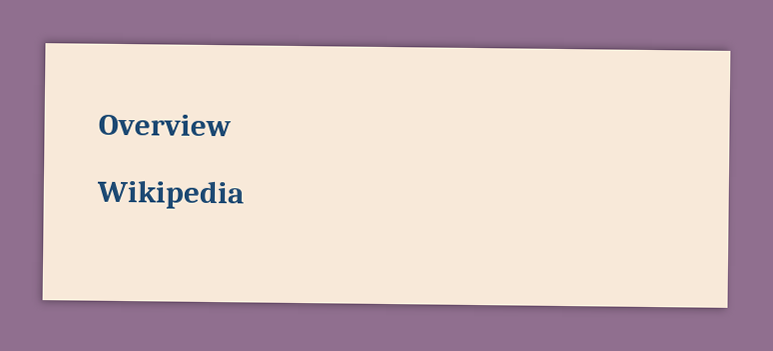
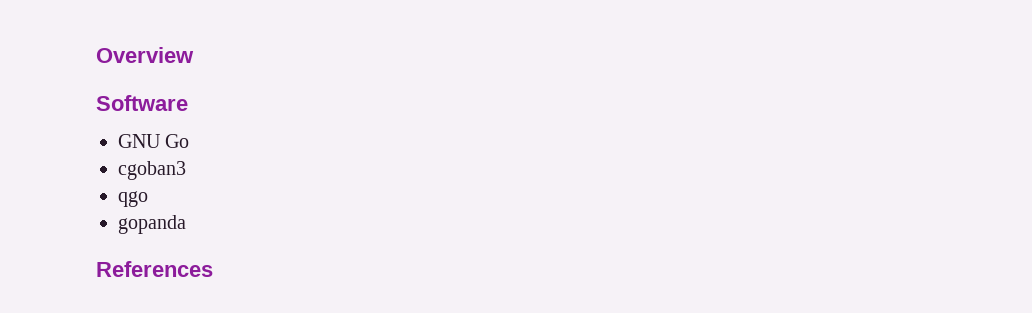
[96,179,244,210] Wikipedia -> [96,95,188,111] [118,134,190,148] [118,161,186,180] [118,191,148,207] [118,215,186,234] [96,261,213,277] Software // GNU Go // cgoban3 // qgo // gopanda // References

